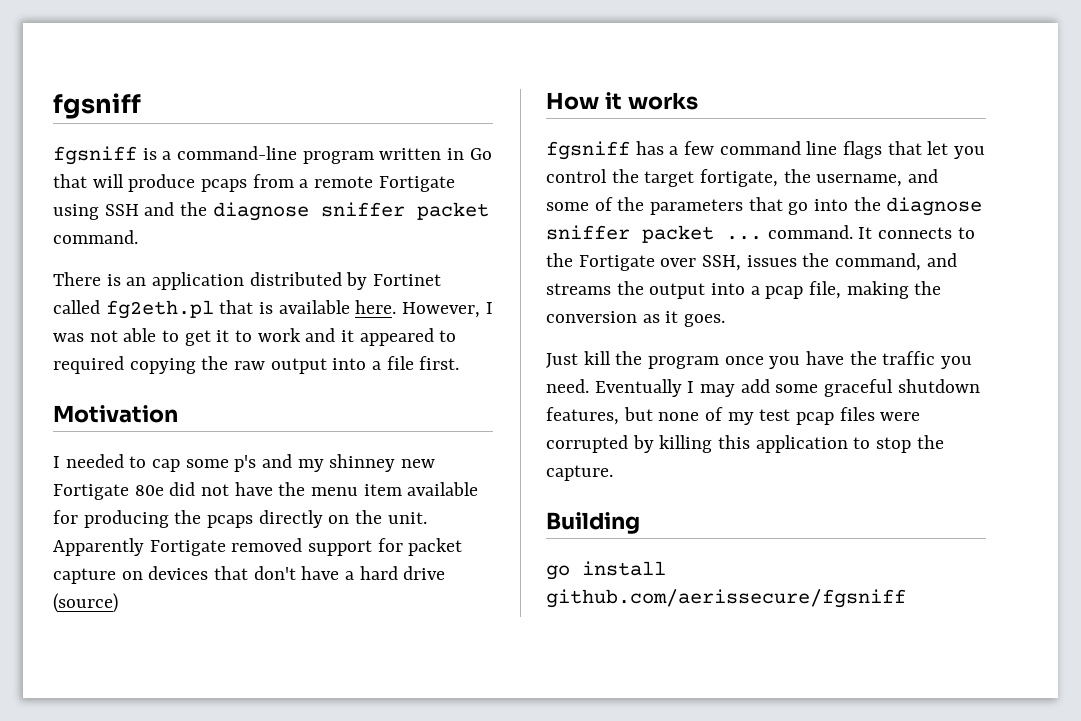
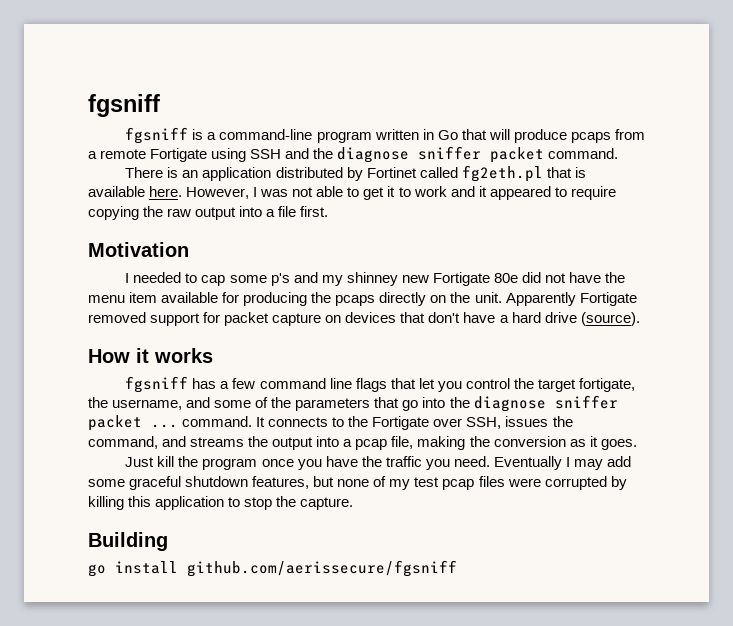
[53,356,124,374] required -> [570,186,616,200] require
[53,593,118,613] (source) -> [580,312,640,326] (source).

